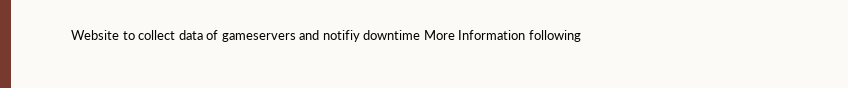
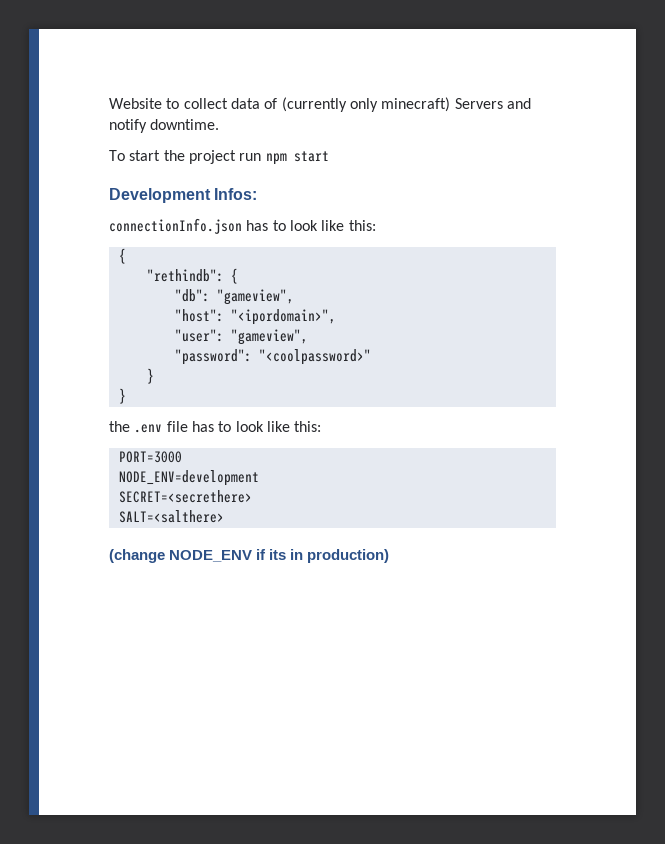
[221,30,581,42] gameservers and notifiy downtime More Information following -> [281,97,531,112] [109,119,220,133] [109,150,329,165] [109,188,258,203] [109,218,376,234] [118,248,126,264] [146,268,238,284] [174,289,294,305] [174,309,336,325] [174,329,308,345] [174,349,371,365] [146,368,154,384] [118,388,126,404] [109,421,322,433] [118,451,182,463] [118,470,259,486] [118,490,252,503] [118,510,224,523] [109,549,390,563] (currently only minecraft) Servers and notify downtime. // To start the project run npm start // Development Infos: // connectionInfo.json has to look like this: // { // "rethindb": { // "db": "gameview", // "host": "<ipordomain>", // "user": "gameview", // "password": "<coolpassword>" // } // } // the .env file has to look like this: // PORT=3000 // NODE_ENV=development // SECRET=<secrethere> // SALT=<salthere> // (change NODE_ENV if its in production)

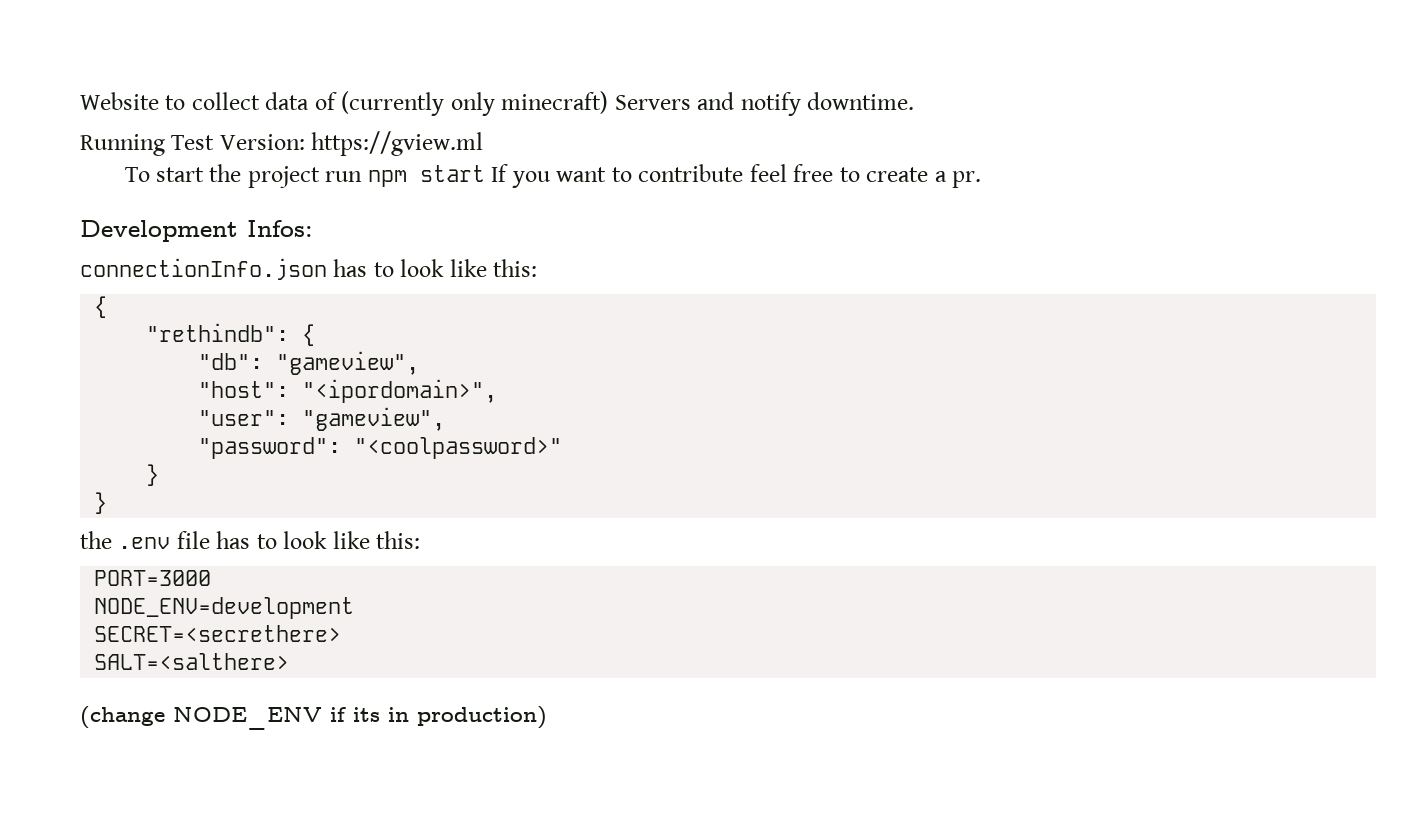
(220, 124) none -> [80,131,484,156] // Running Test Version: https://gview.ml
(329, 156) none -> [491,164,982,188] If you want to contribute feel free to create a pr.

